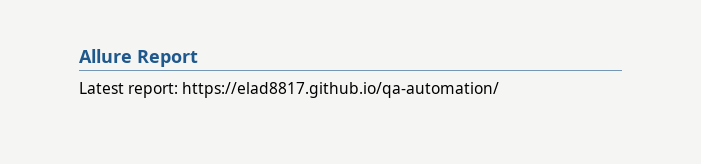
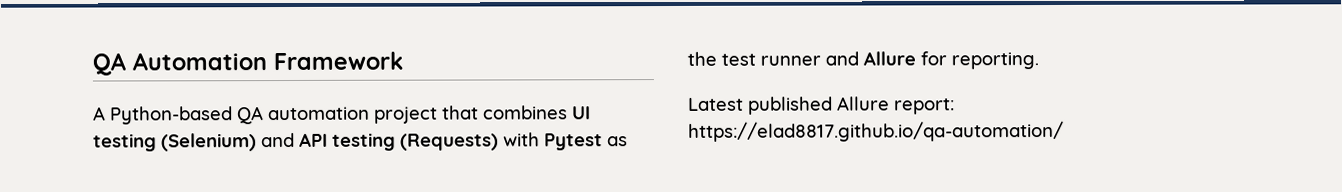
[79,49,198,67] Allure Report -> [92,51,403,76] [93,105,591,125] [93,132,628,152] [687,51,1039,70] QA Automation Framework // A Python-based QA automation project that combines UI testing (Selenium) and API testing (Requests) with Pytest as the test runner and Allure for reporting.
(124, 88) none -> [748,96,890,115] published Allure

